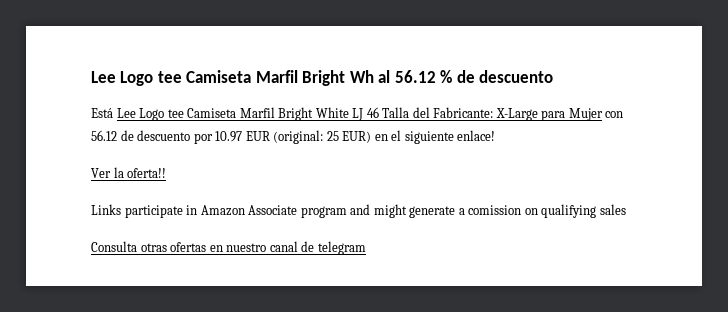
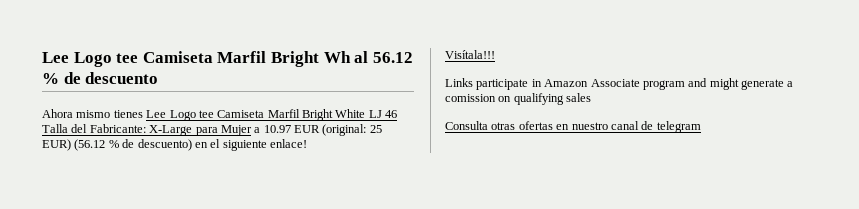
[91,108,113,118] Está -> [42,109,143,118] Ahora mismo tienes
[605,111,624,118] [91,130,213,144] con 56.12 de descuento por -> [254,127,261,133] a
(372, 137) none -> [74,139,192,151] (56.12 % de descuento)
[91,167,167,178] Ver la oferta!! -> [445,50,495,59] Visítala!!!

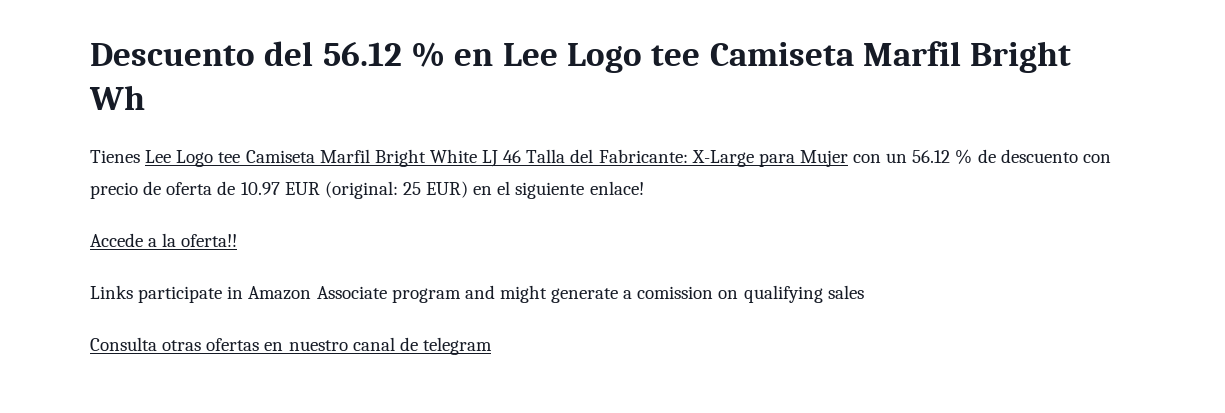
(42, 57) none -> [90,41,494,67] Descuento del 56.12 % en
[354,51,413,63] [42,72,159,84] [42,109,143,118] al 56.12 % de descuento // Ahora mismo tienes -> [90,150,140,163] // Tienes
[254,127,261,133] a -> [853,149,1111,164] [90,181,236,199] con un 56.12 % de descuento con precio de oferta de
[74,139,192,151] (56.12 % de descuento) -> (469, 189) none
[445,50,495,59] Visítala!!! -> [90,233,238,247] Accede a la oferta!!

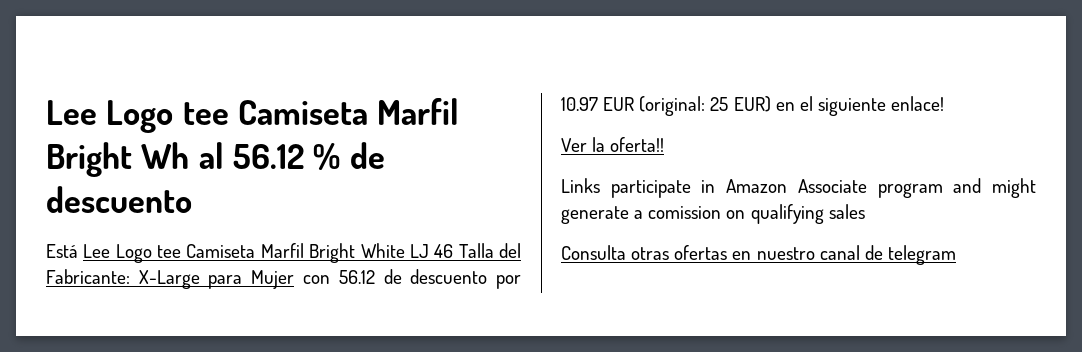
[90,41,494,67] Descuento del 56.12 % en -> (46, 112) none
[90,150,140,163] // Tienes -> [198,142,385,170] [46,186,192,213] [46,244,78,258] al 56.12 % de descuento // Está
[886,149,1111,164] [90,181,236,199] un 56.12 % de descuento con precio de oferta de -> [338,269,521,289] 56.12 de descuento por
[90,233,158,247] Accede a -> [561,138,587,152] Ver

